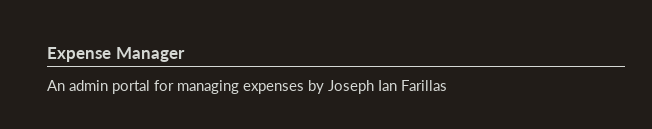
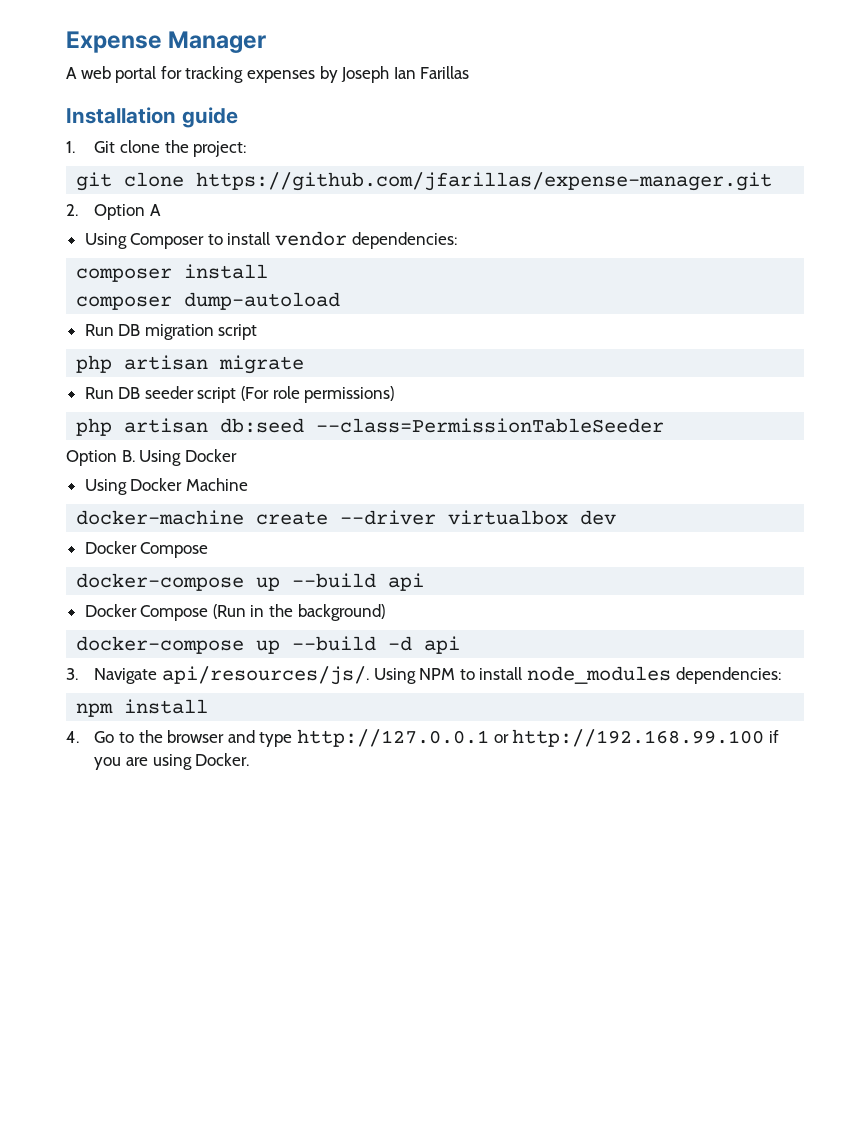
[47,80,108,91] An admin -> [66,66,111,79] A web
[177,80,239,94] managing -> [185,66,244,83] tracking
(447, 85) none -> [66,107,238,128] [66,140,247,157] [76,172,773,191] [66,204,161,220] [84,231,457,249] [76,264,269,282] [76,292,341,310] [84,324,258,340] [76,355,305,374] [84,386,395,403] [76,418,665,436] [66,449,237,466] [84,478,248,495] [76,510,617,525] [84,541,209,558] [76,573,425,591] [84,604,385,621] [76,636,461,654] [66,666,781,685] [76,699,209,717] [66,729,779,747] [94,753,250,770] // Installation guide // 1. Git clone the project: // git clone https://github.com/jfarillas/expense-manager.git // 2. Option A // Using Composer to install vendor dependencies: // composer install // composer dump-autoload // Run DB migration script // php artisan migrate // Run DB seeder script (For role permissions) // php artisan db:seed --class=PermissionTableSeeder // Option B. Using Docker // Using Docker Machine // docker-machine create --driver virtualbox dev // Docker Compose // docker-compose up --build api // Docker Compose (Run in the background) // docker-compose up --build -d api // 3. Navigate api/resources/js/. Using NPM to install node_modules dependencies: // npm install // 4. Go to the browser and type http://127.0.0.1 or http://192.168.99.100 if you are using Docker.

